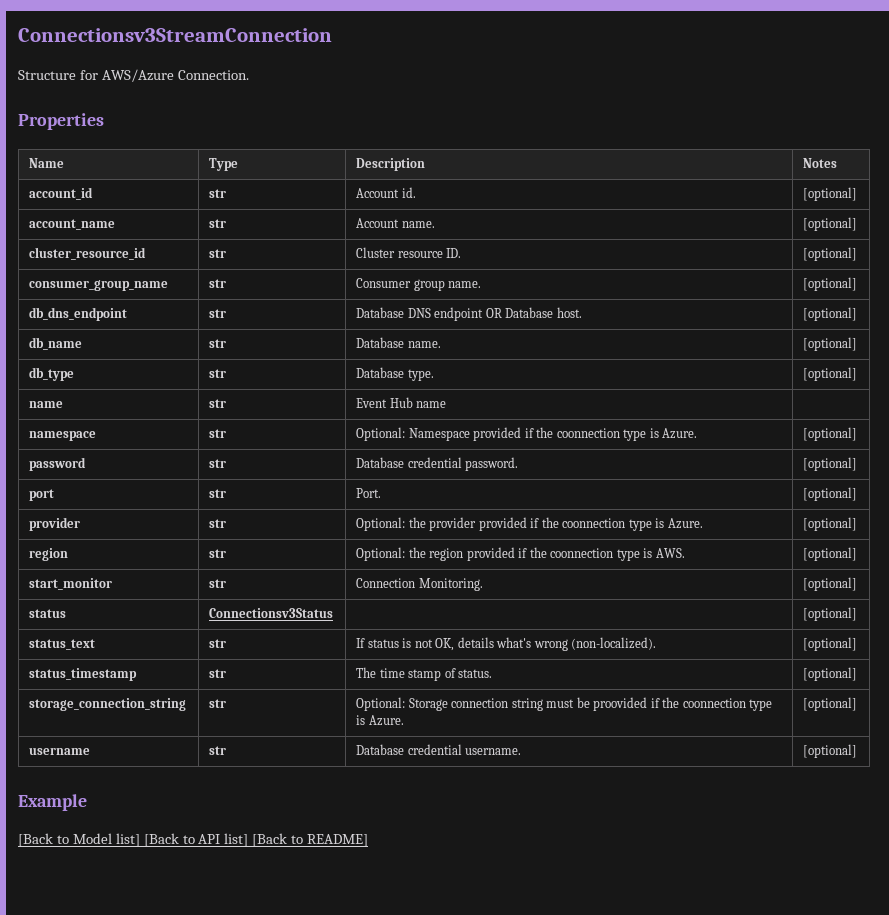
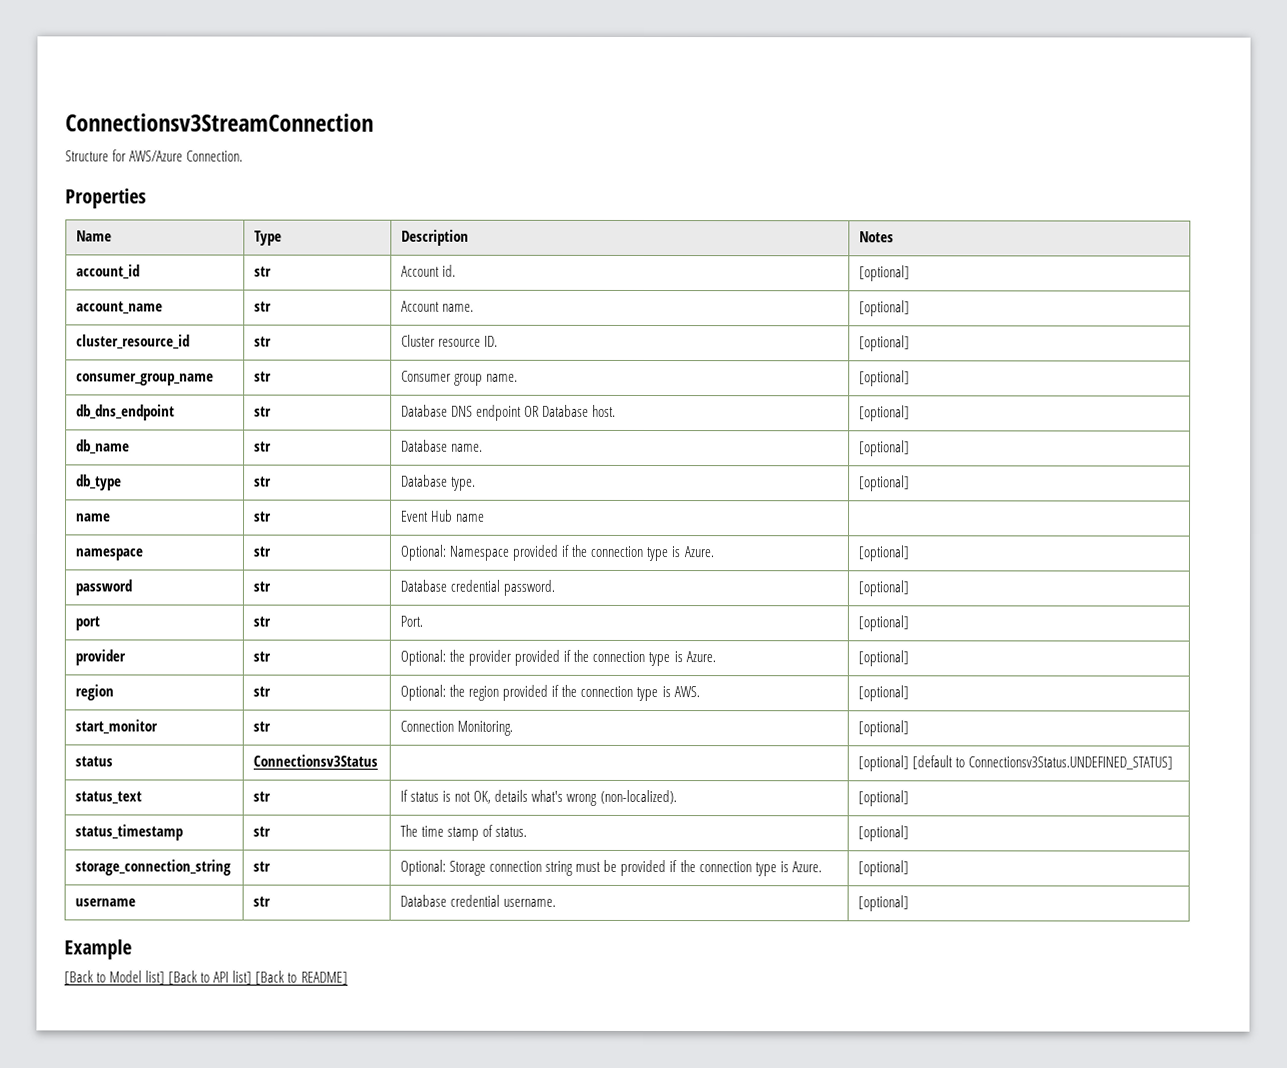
[556,428,620,438] coonnection -> [590,545,644,558] connection
[562,518,626,528] coonnection -> [592,650,646,663] connection
[550,548,614,558] coonnection -> [580,685,634,697] connection
(858, 614) none -> [912,755,1174,770] [default to Connectionsv3Status.UNDEFINED_STATUS]
[593,697,746,711] proovided if the coonnection -> [620,859,752,877] provided if the connection

